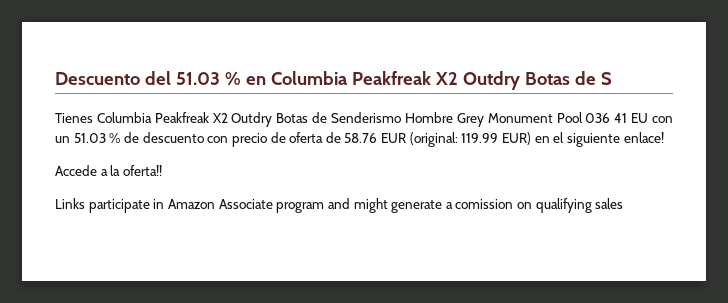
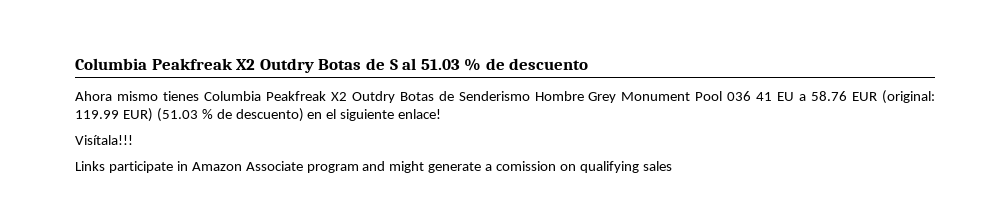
[55,71,266,85] Descuento del 51.03 % en -> (75, 64) none
[55,113,93,123] // Tienes -> [402,58,589,71] [75,91,199,101] al 51.03 % de descuento // Ahora mismo tienes
[652,116,674,123] [55,132,341,147] con un 51.03 % de descuento con precio de oferta de -> [799,94,807,101] a
(532, 138) none -> [156,108,304,122] (51.03 % de descuento)
[55,165,162,176] Accede a la oferta!! -> [75,135,133,145] Visítala!!!

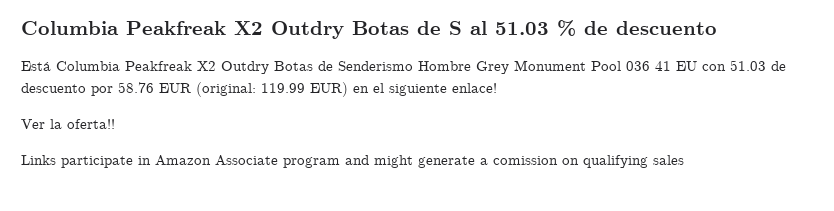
[75,91,199,101] Ahora mismo tienes -> [21,61,51,71] Está
[799,94,807,101] a -> [702,60,786,71] [21,83,113,96] con 51.03 de descuento por
[156,108,304,122] (51.03 % de descuento) -> (348, 89) none
[75,135,133,145] Visítala!!! -> [21,119,115,129] Ver la oferta!!

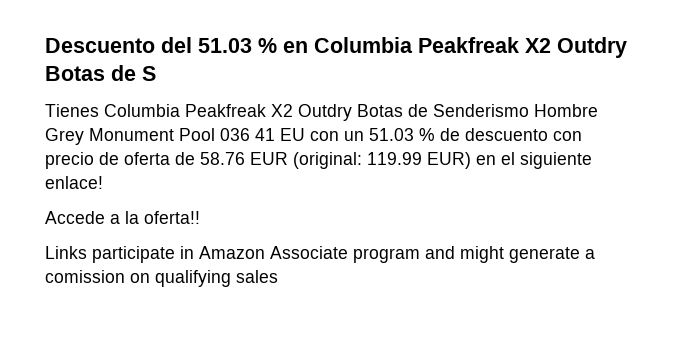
(21, 28) none -> [45,37,308,53] Descuento del 51.03 % en
[470,20,717,36] [21,61,51,71] al 51.03 % de descuento // Está -> [45,104,99,117] // Tienes
[730,60,786,71] [21,83,113,96] 51.03 de descuento por -> [344,128,582,141] [45,152,195,169] un 51.03 % de descuento con precio de oferta de
[21,119,45,129] Ver -> [45,211,120,224] Accede a

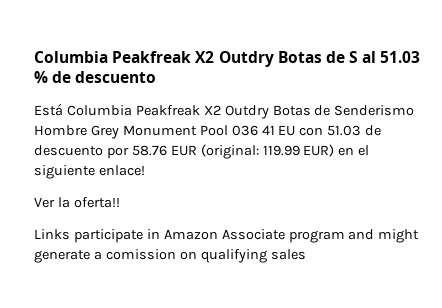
[45,37,308,53] Descuento del 51.03 % en -> (34, 57) none
[45,104,99,117] // Tienes -> [362,51,421,63] [34,71,157,83] [34,103,63,116] al 51.03 % de descuento // Está
[344,128,582,141] [45,152,195,169] un 51.03 % de descuento con precio de oferta de -> [327,125,382,136] [34,145,129,159] 51.03 de descuento por
[45,211,120,224] Accede a -> [34,197,55,208] Ver

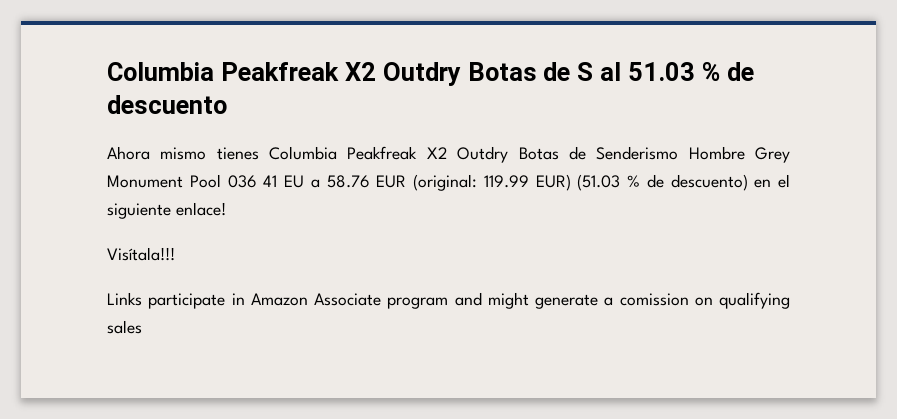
[34,103,63,116] Está -> [107,146,259,160] Ahora mismo tienes
[299,125,382,136] [34,145,129,159] con 51.03 de descuento por -> [310,179,320,188] a
(335, 150) none -> [577,174,748,191] (51.03 % de descuento)
[34,197,120,208] Ver la oferta!! -> [107,247,175,261] Visítala!!!

